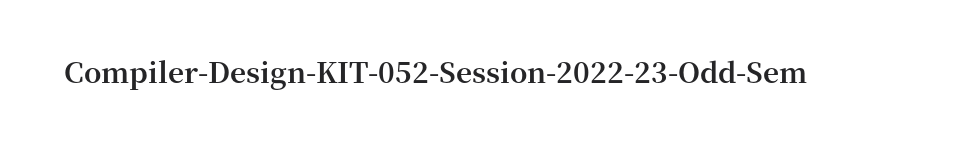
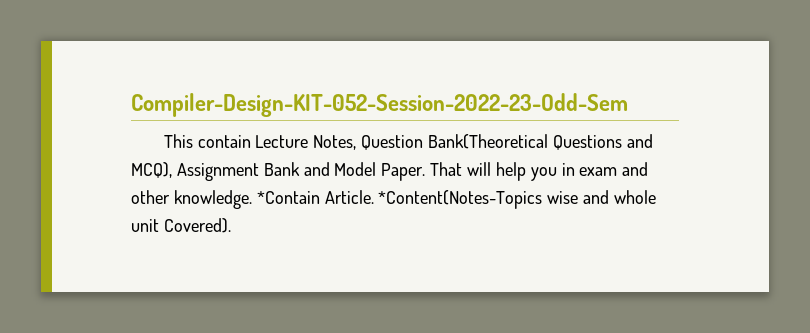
(807, 75) none -> [163,134,653,150] [131,162,649,181] [131,190,656,209] [131,218,231,233] // This contain Lecture Notes, Question Bank(Theoretical Questions and MCQ), Assignment Bank and Model Paper. That will help you in exam and other knowledge. *Contain Article. *Content(Notes-Topics wise and whole unit Covered).

